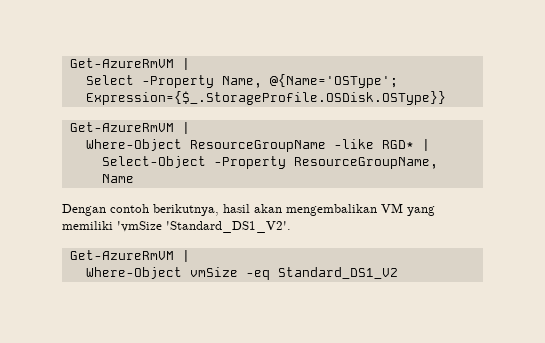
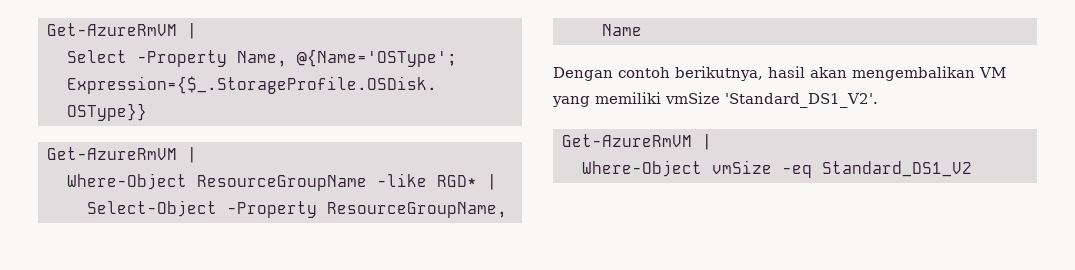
[117,221,162,232] 'vmSize -> [665,92,720,104] vmSize

